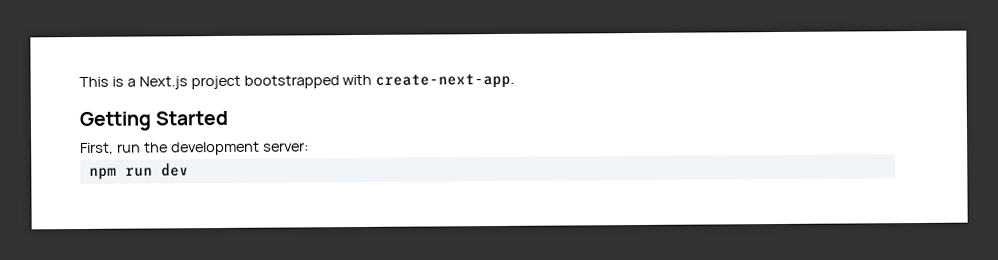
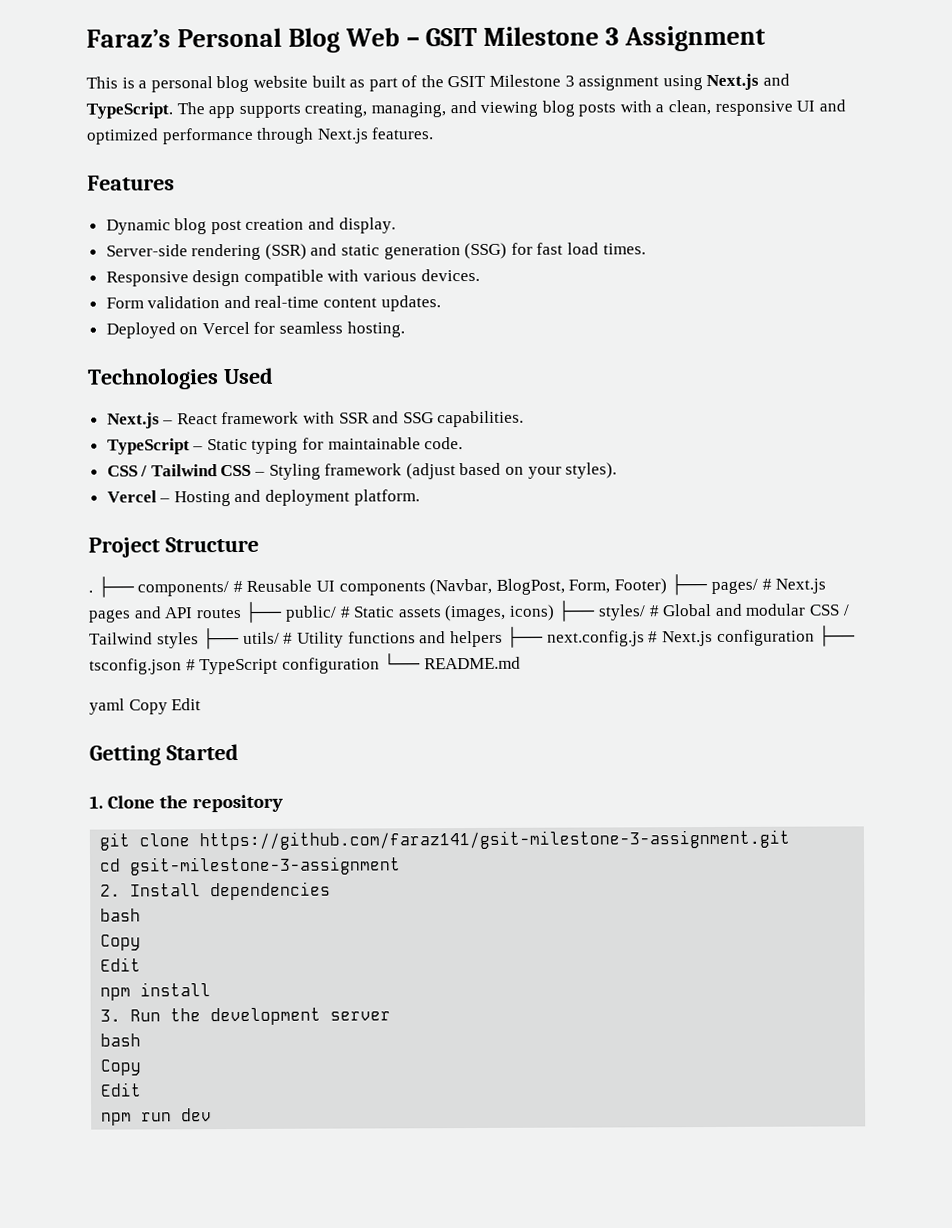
[79,73,516,90] [79,110,229,131] [80,141,309,156] This is a Next.js project bootstrapped with create-next-app. // Getting Started // First, run the development server: -> [86,25,767,53] [86,73,791,93] [86,99,846,119] [86,127,435,145] [87,175,175,191] [105,217,396,235] [105,242,646,261] [105,268,480,287] [105,295,441,312] [105,321,405,339] [87,367,274,390] [106,410,525,429] [106,437,464,455] [106,462,618,480] [106,489,420,507] [88,536,259,558] [88,574,827,598] [88,600,850,623] [89,625,857,650] [89,653,521,675] [89,698,202,715] [89,743,239,766] [89,794,284,813] [99,829,791,851] [100,856,402,876] [100,881,332,901] [100,908,142,922] [100,934,142,951] [100,957,142,972] [100,982,212,1001] [100,1007,392,1026] [100,1033,142,1047] [100,1059,142,1076] [100,1082,143,1097] Faraz’s Personal Blog Web – GSIT Milestone 3 Assignment // This is a personal blog website built as part of the GSIT Milestone 3 assignment using Next.js and TypeScript. The app supports creating, managing, and viewing blog posts with a clean, responsive UI and optimized performance through Next.js features. // Features // Dynamic blog post creation and display. // Server-side rendering (SSR) and static generation (SSG) for fast load times. // Responsive design compatible with various devices. // Form validation and real-time content updates. // Deployed on Vercel for seamless hosting. // Technologies Used // Next.js – React framework with SSR and SSG capabilities. // TypeScript – Static typing for maintainable code. // CSS / Tailwind CSS – Styling framework (adjust based on your styles). // Vercel – Hosting and deployment platform. // Project Structure // . ├── components/ # Reusable UI components (Navbar, BlogPost, Form, Footer) ├── pages/ # Next.js pages and API routes ├── public/ # Static assets (images, icons) ├── styles/ # Global and modular CSS / Tailwind styles ├── utils/ # Utility functions and helpers ├── next.config.js # Next.js configuration ├── tsconfig.json # TypeScript configuration └── README.md // yaml Copy Edit // Getting Started // 1. Clone the repository // git clone https://github.com/faraz141/gsit-milestone-3-assignment.git // cd gsit-milestone-3-assignment // 2. Install dependencies // bash // Copy // Edit // npm install // 3. Run the development server // bash // Copy // Edit

